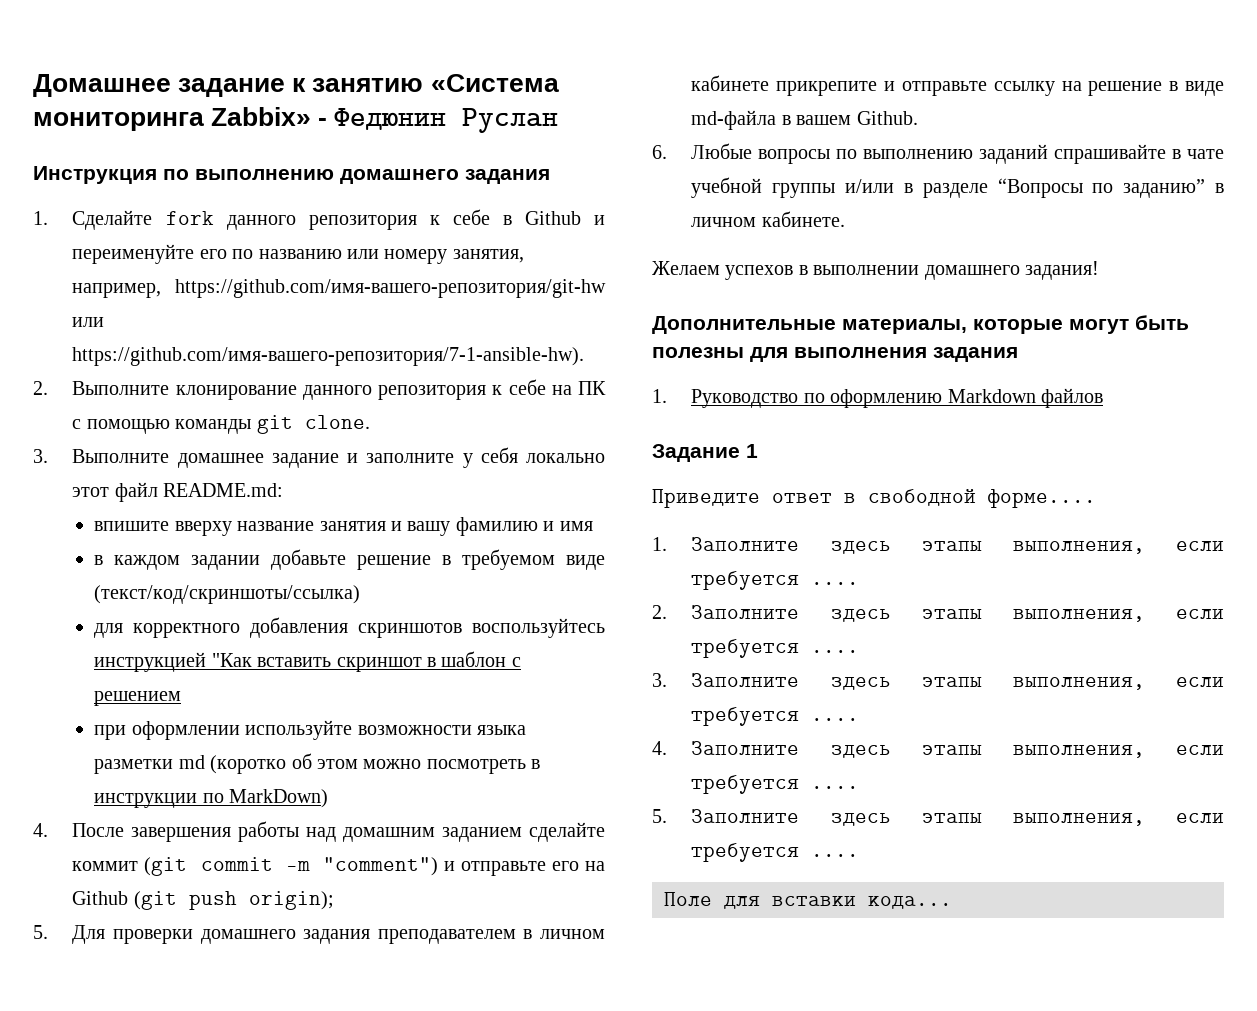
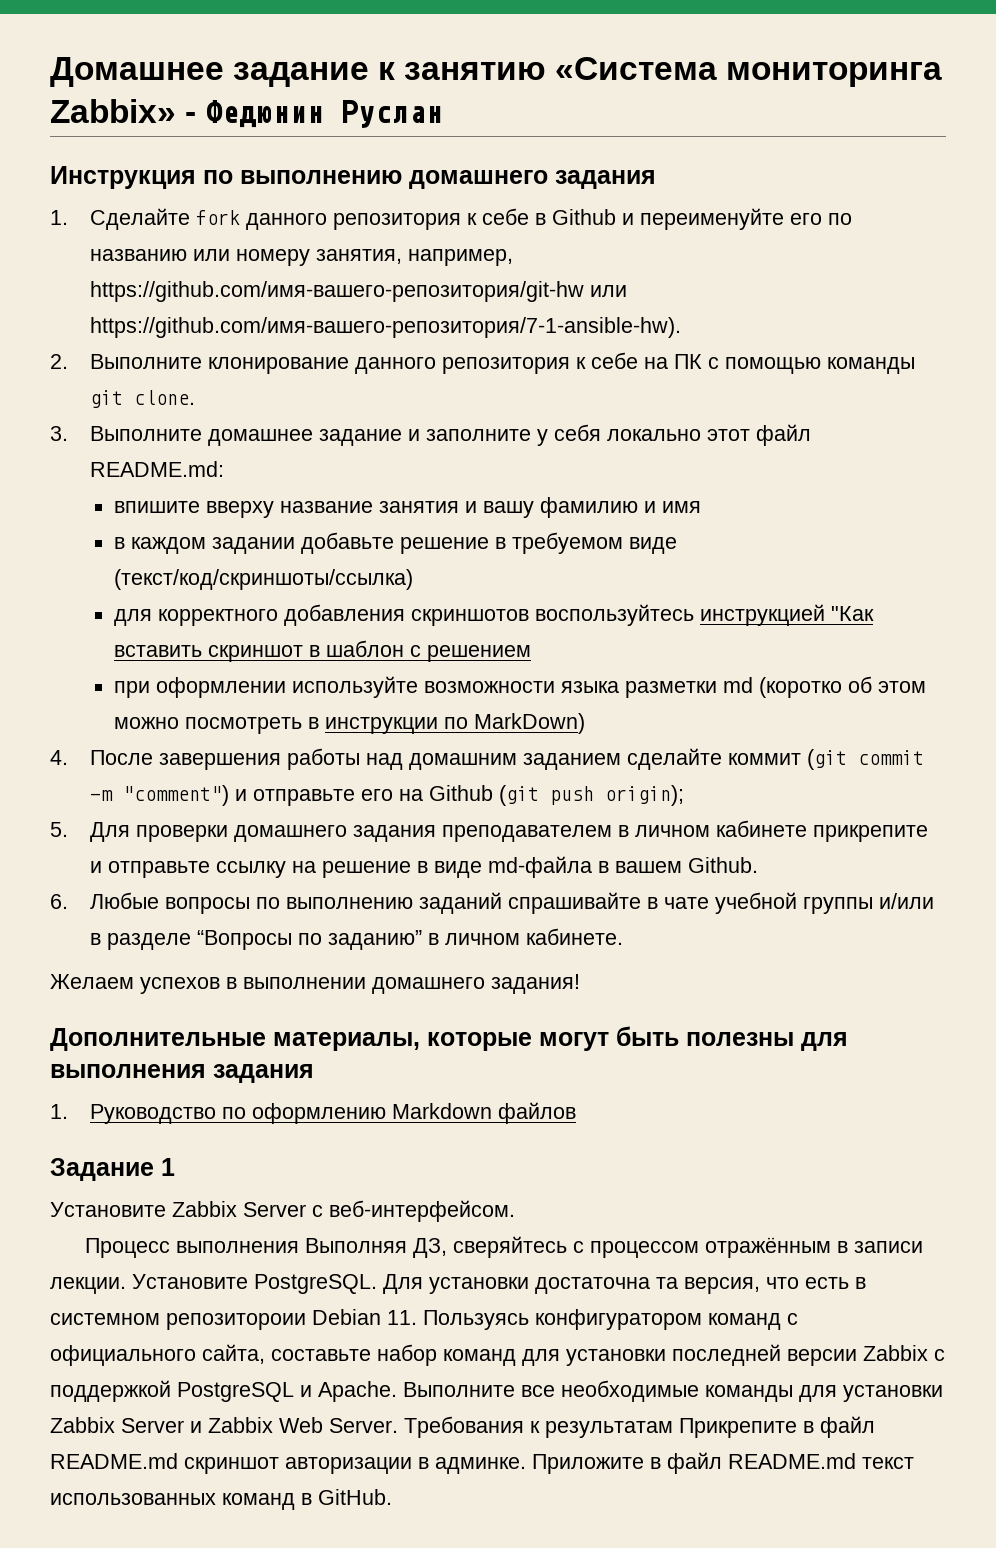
[652,489,1096,508] [652,537,1224,554] [691,571,860,590] [652,605,1224,622] [691,639,860,658] [652,673,1224,690] [691,707,860,726] [652,741,1224,758] [691,775,860,794] [652,809,1224,826] [691,843,860,862] [664,892,952,909] Приведите ответ в свободной форме.... // 1. Заполните здесь этапы выполнения, если требуется .... // 2. Заполните здесь этапы выполнения, если требуется .... // 3. Заполните здесь этапы выполнения, если требуется .... // 4. Заполните здесь этапы выполнения, если требуется .... // 5. Заполните здесь этапы выполнения, если требуется .... // Поле для вставки кода... -> [50,1200,515,1222] [84,1236,923,1258] [50,1274,866,1294] [50,1309,798,1330] [50,1344,945,1366] [50,1380,943,1402] [50,1416,875,1438] [50,1452,914,1474] [50,1489,392,1510] Установите Zabbix Server с веб-интерфейсом. // Процесс выполнения Выполняя ДЗ, сверяйтесь с процессом отражённым в записи лекции. Установите PostgreSQL. Для установки достаточна та версия, что есть в системном репозитороии Debian 11. Пользуясь конфигуратором команд с официального сайта, составьте набор команд для установки последней версии Zabbix с поддержкой PostgreSQL и Apache. Выполните все необходимые команды для установки Zabbix Server и Zabbix Web Server. Требования к результатам Прикрепите в файл README.md скриншот авторизации в админке. Приложите в файл README.md текст использованных команд в GitHub.

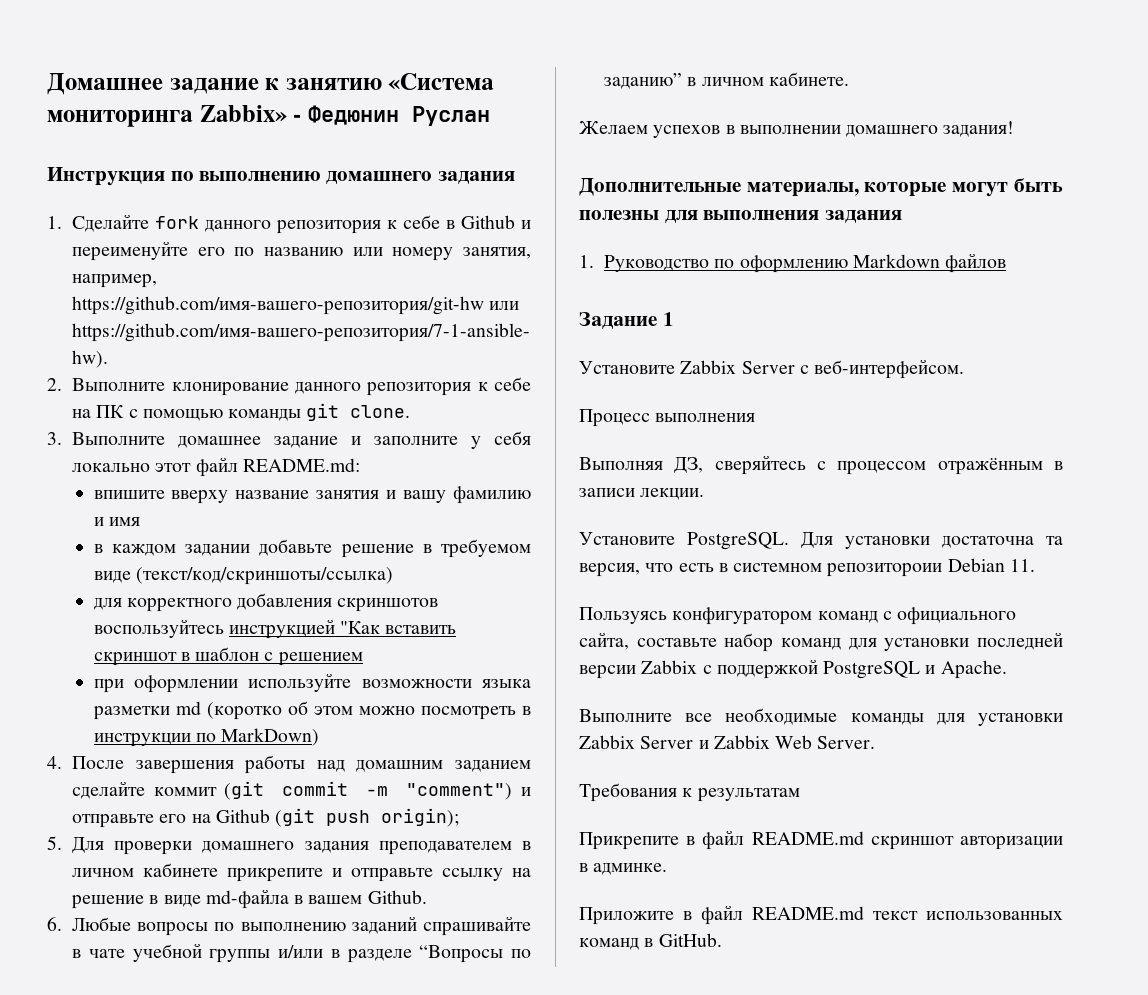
(299, 1247) none -> (756, 417) //
(126, 1285) none -> (705, 494) //
(417, 1317) none -> (1035, 565) //
(397, 1391) none -> (1007, 669) //
(398, 1425) none -> (876, 742) //
(673, 1429) none -> (800, 795) //
(526, 1465) none -> (668, 869) //

